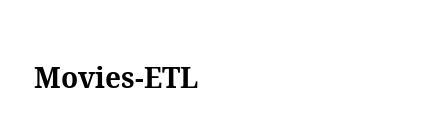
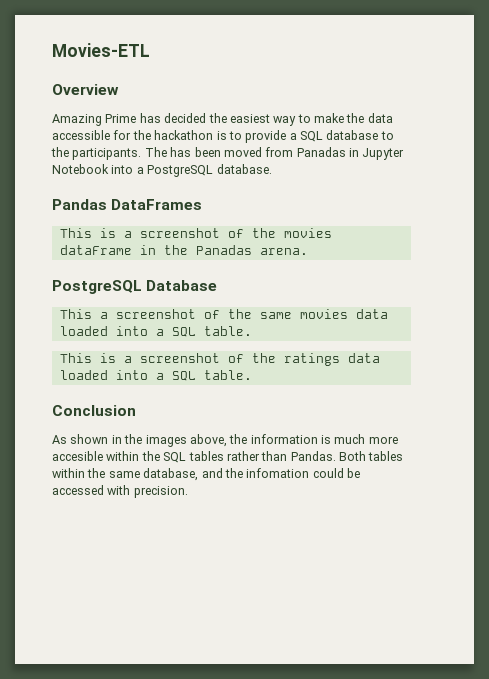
(198, 77) none -> [52,84,119,95] [52,113,393,126] [52,130,394,143] [51,147,405,160] [52,164,272,177] [52,199,203,210] [59,228,332,238] [59,245,308,255] [52,280,218,294] [59,309,388,319] [59,326,252,337] [59,353,380,366] [59,370,252,381] [52,405,136,416] [52,434,398,447] [52,451,404,463] [52,468,360,481] [52,485,188,498] // Overview // Amazing Prime has decided the easiest way to make the data accessible for the hackathon is to provide a SQL database to the participants. The has been moved from Panadas in Jupyter Notebook into a PostgreSQL database. // Pandas DataFrames // This is a screenshot of the movies dataFrame in the Panadas arena. // PostgreSQL Database // This a screenshot of the same movies data loaded into a SQL table. // This is a screenshot of the ratings data loaded into a SQL table. // Conclusion // As shown in the images above, the information is much more accesible within the SQL tables rather than Pandas. Both tables within the same database, and the infomation could be accessed with precision.

